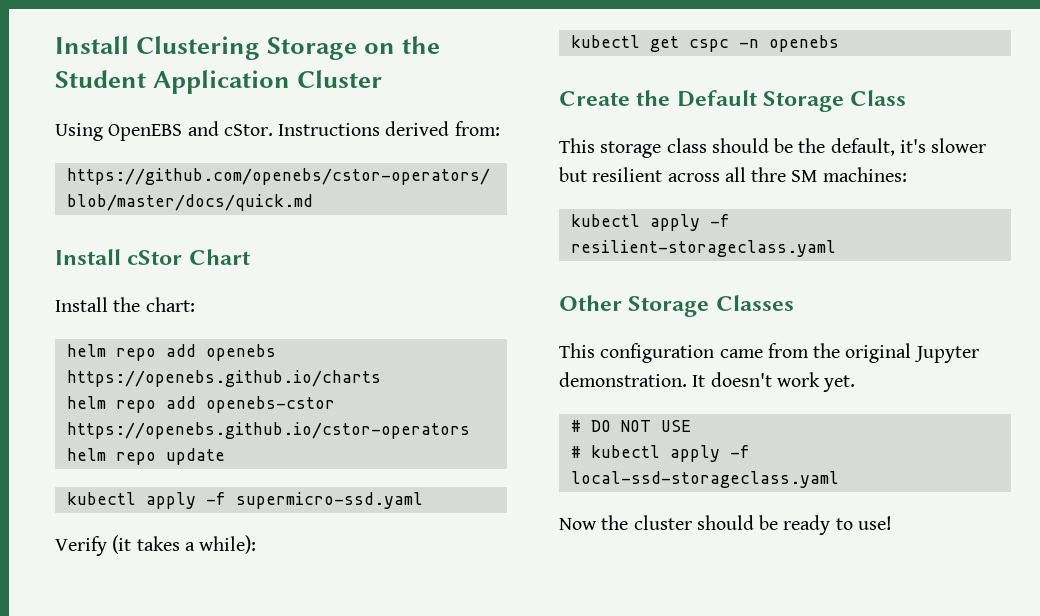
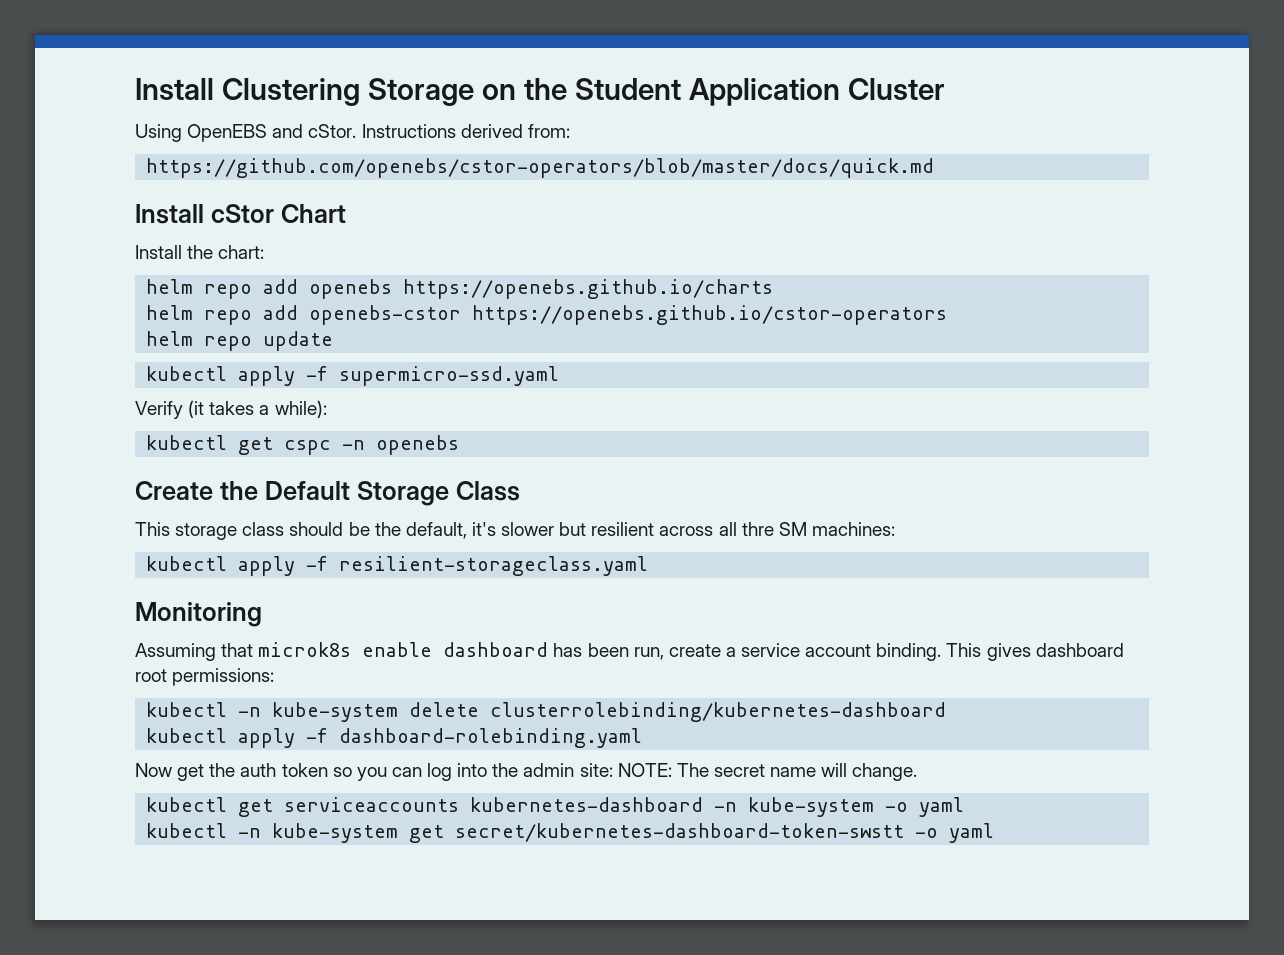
[559,295,794,317] [559,343,979,363] [559,372,856,392] [570,420,691,432] [570,445,750,462] [570,471,839,488] Other Storage Classes // This configuration came from the original Jupyter demonstration. It doesn't work yet. // # DO NOT USE // # kubectl apply -f local-ssd-storageclass.yaml -> [135,602,262,627] [135,642,1124,661] [135,668,275,686] [146,702,947,722] [146,728,643,748] Monitoring // Assuming that microk8s enable dashboard has been run, create a service account binding. This gives dashboard root permissions: // kubectl -n kube-system delete clusterrolebinding/kubernetes-dashboard // kubectl apply -f dashboard-rolebinding.yaml
[601,515,892,535] the cluster should be ready to use! -> [177,763,918,781] [146,797,965,817] [146,823,995,843] get the auth token so you can log into the admin site: NOTE: The secret name will change. // kubectl get serviceaccounts kubernetes-dashboard -n kube-system -o yaml // kubectl -n kube-system get secret/kubernetes-dashboard-token-swstt -o yaml

